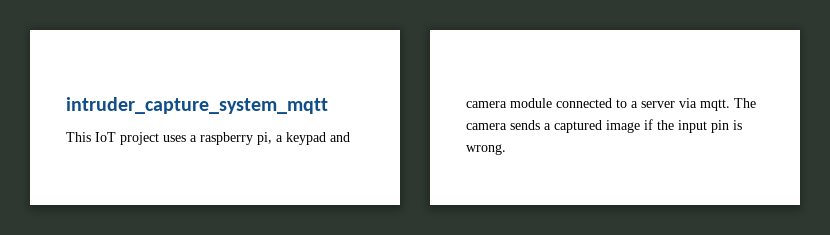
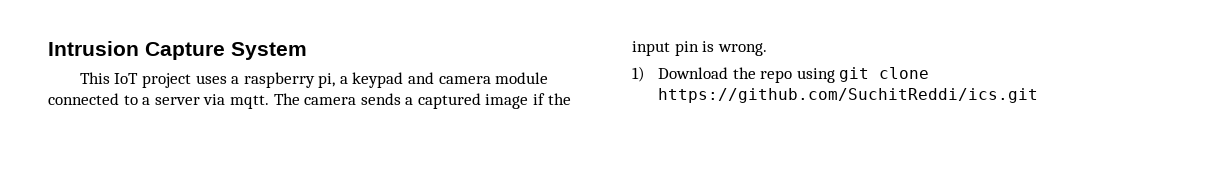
[66,97,328,114] intruder_capture_system_mqtt -> [48,41,307,60] Intrusion Capture System
(506, 149) none -> [632,66,930,83] [658,88,1039,103] // 1) Download the repo using git clone https://github.com/SuchitReddi/ics.git

